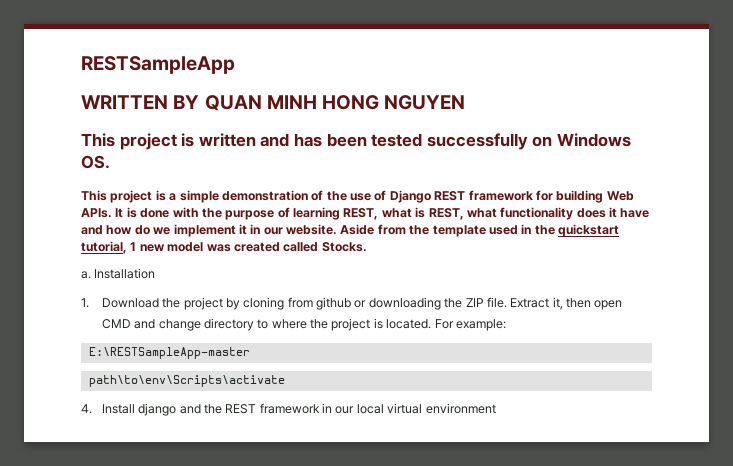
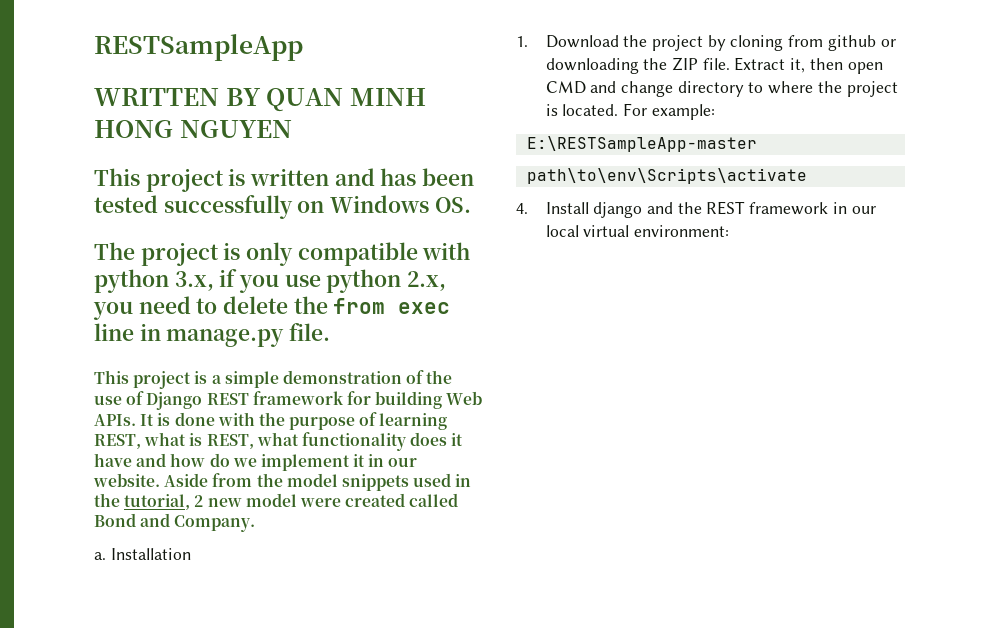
(110, 162) none -> [94,242,471,266] [94,269,447,293] [93,296,451,320] [94,323,331,347] // The project is only compatible with python 3.x, if you use python 2.x, you need to delete the from exec line in manage.py file.
[432,225,486,237] template -> [286,473,409,491] model snippets
[558,224,619,237] [81,241,137,254] quickstart tutorial, 1 -> [124,494,204,510] tutorial, 2
[206,244,231,252] was -> [299,498,341,507] were
[321,242,367,252] Stocks. -> [94,513,256,532] Bond and Company.
[425,403,496,414] environment -> [634,225,730,237] environment:

